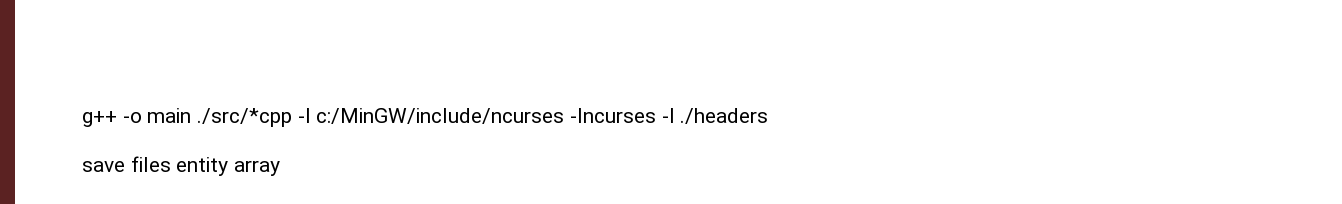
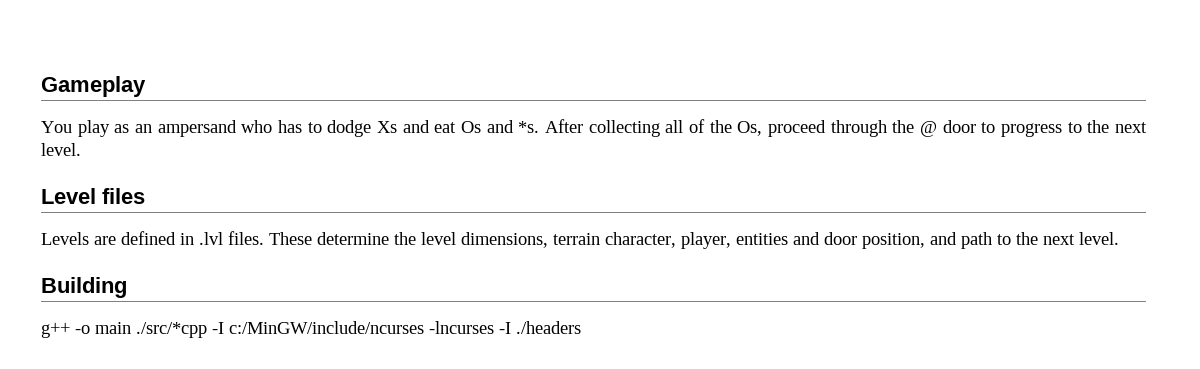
(82, 119) none -> [41,76,146,97] [41,119,1147,137] [41,143,81,156] [41,188,145,204] [41,231,1119,249] [41,277,127,298] Gameplay // You play as an ampersand who has to dodge Xs and eat Os and *s. After collecting all of the Os, proceed through the @ door to progress to the next level. // Level files // Levels are defined in .lvl files. These determine the level dimensions, terrain character, player, entities and door position, and path to the next level. // Building //
[82,156,281,176] // save files entity array -> (581, 327) none

